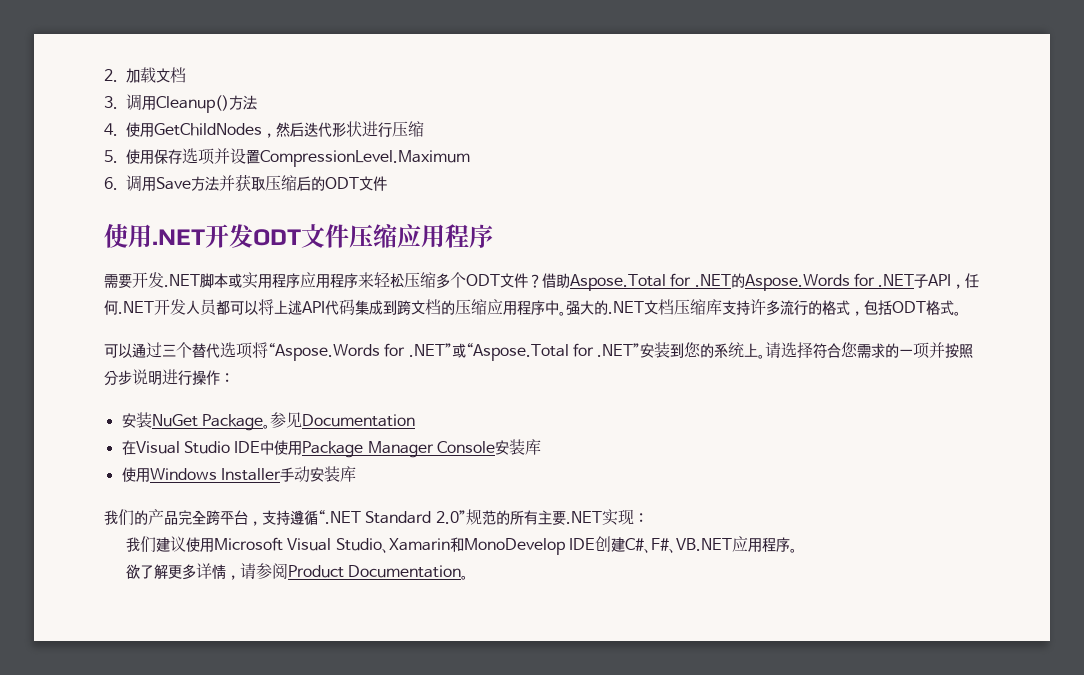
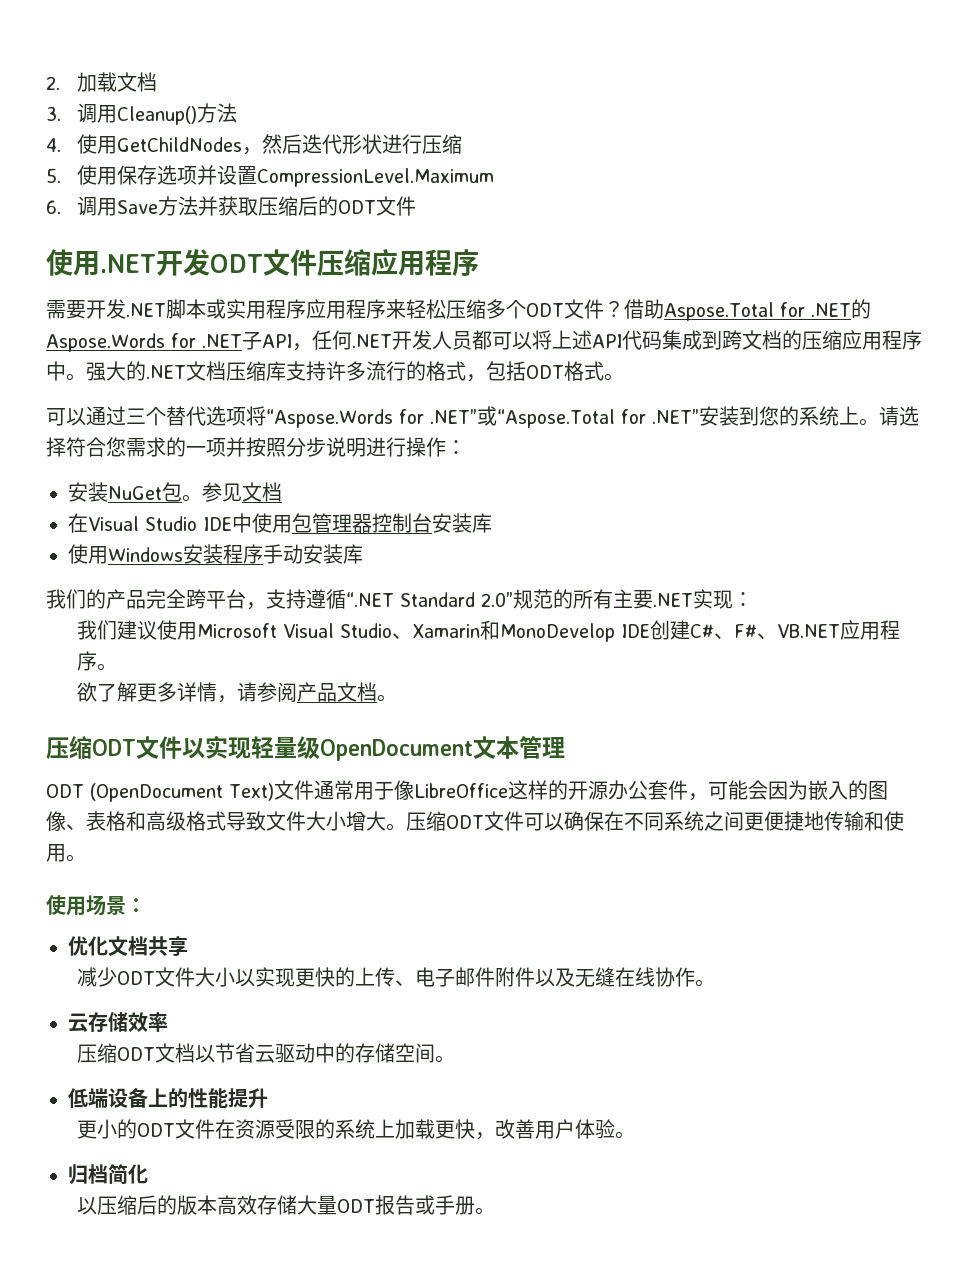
[201,412,415,431] Package。参见Documentation -> [162,482,282,502] 包。参见文档
[302,441,495,458] Package Manager Console -> [292,513,432,533] 包管理器控制台
[220,468,281,481] Installer -> [183,544,263,564] 安装程序
[288,565,469,580] Product Documentation。 -> [297,682,398,702] [46,735,565,761] [46,780,888,802] [46,811,904,831] [46,844,86,862] [46,895,146,916] [68,936,188,956] [77,967,716,987] [68,1012,168,1032] [77,1043,456,1063] [68,1088,268,1108] [77,1119,636,1140] [68,1164,148,1185] [77,1195,496,1215] 产品文档。 // 压缩ODT文件以实现轻量级OpenDocument文本管理 // ODT (OpenDocument Text)文件通常用于像LibreOffice这样的开源办公套件，可能会因为嵌入的图像、表格和高级格式导致文件大小增大。压缩ODT文件可以确保在不同系统之间更便捷地传输和使用。 // 使用场景： // 优化文档共享 // 减少ODT文件大小以实现更快的上传、电子邮件附件以及无缝在线协作。 // 云存储效率 // 压缩ODT文档以节省云驱动中的存储空间。 // 低端设备上的性能提升 // 更小的ODT文件在资源受限的系统上加载更快，改善用户体验。 // 归档简化 // 以压缩后的版本高效存储大量ODT报告或手册。

